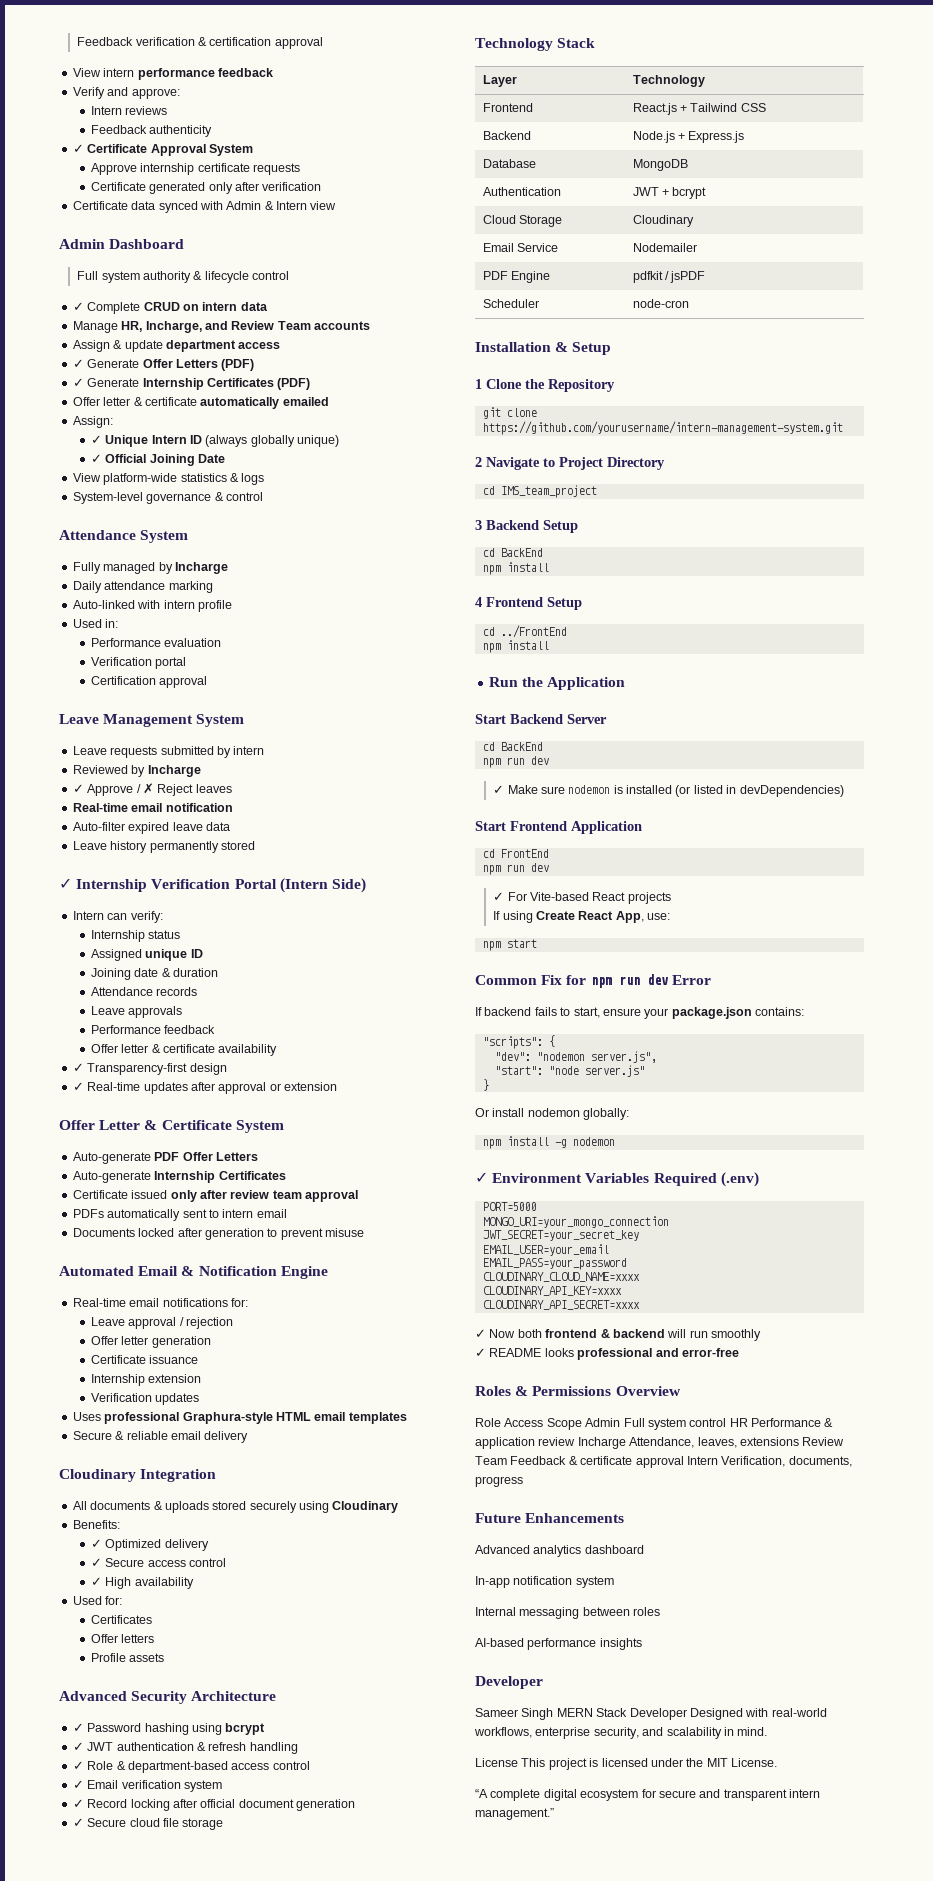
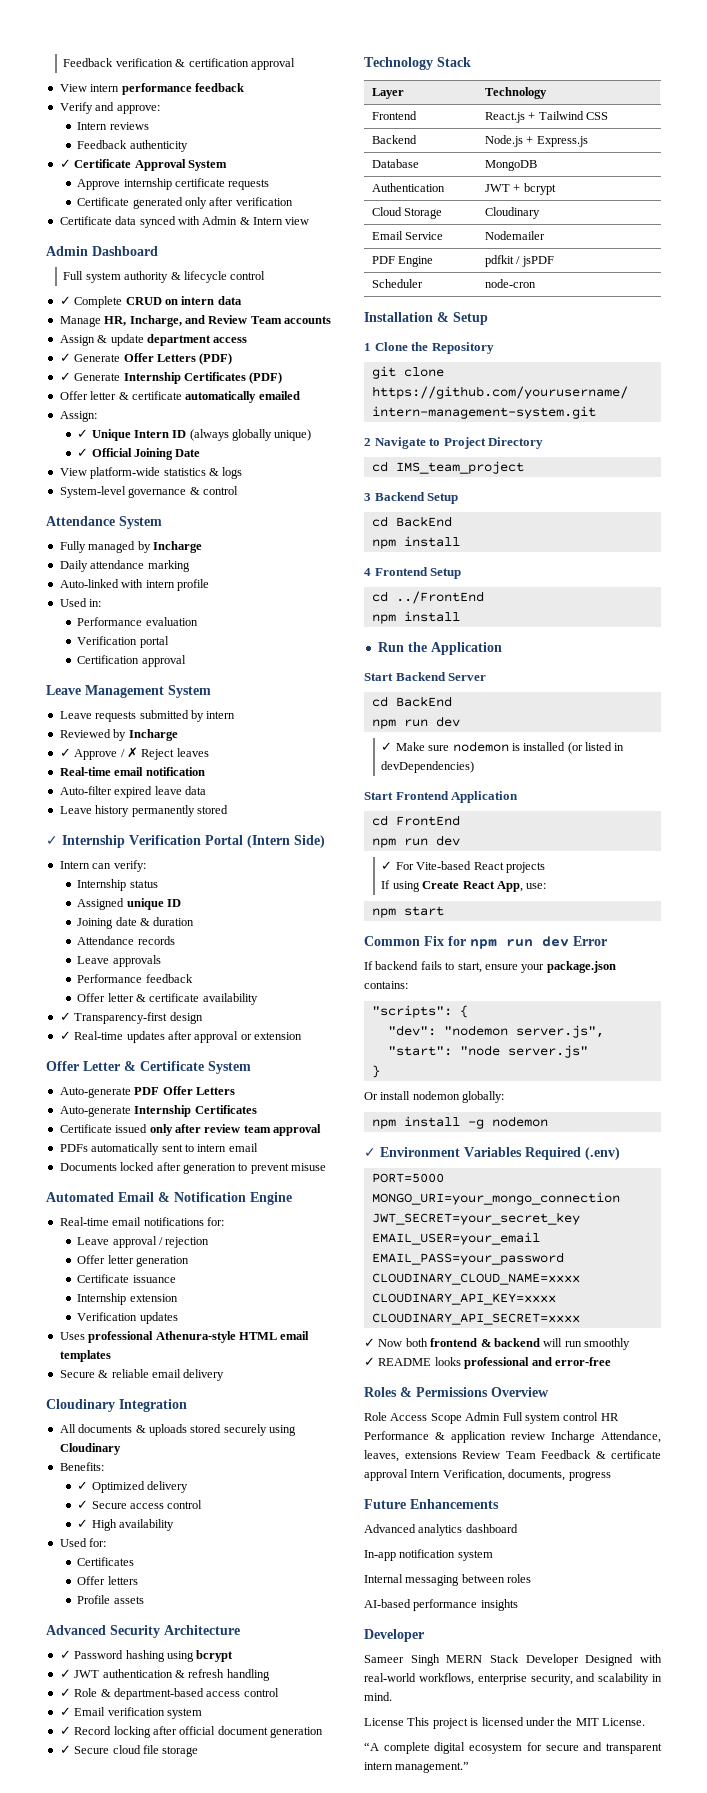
[182,1412,273,1424] Graphura-style -> [155,1331,236,1343] Athenura-style

